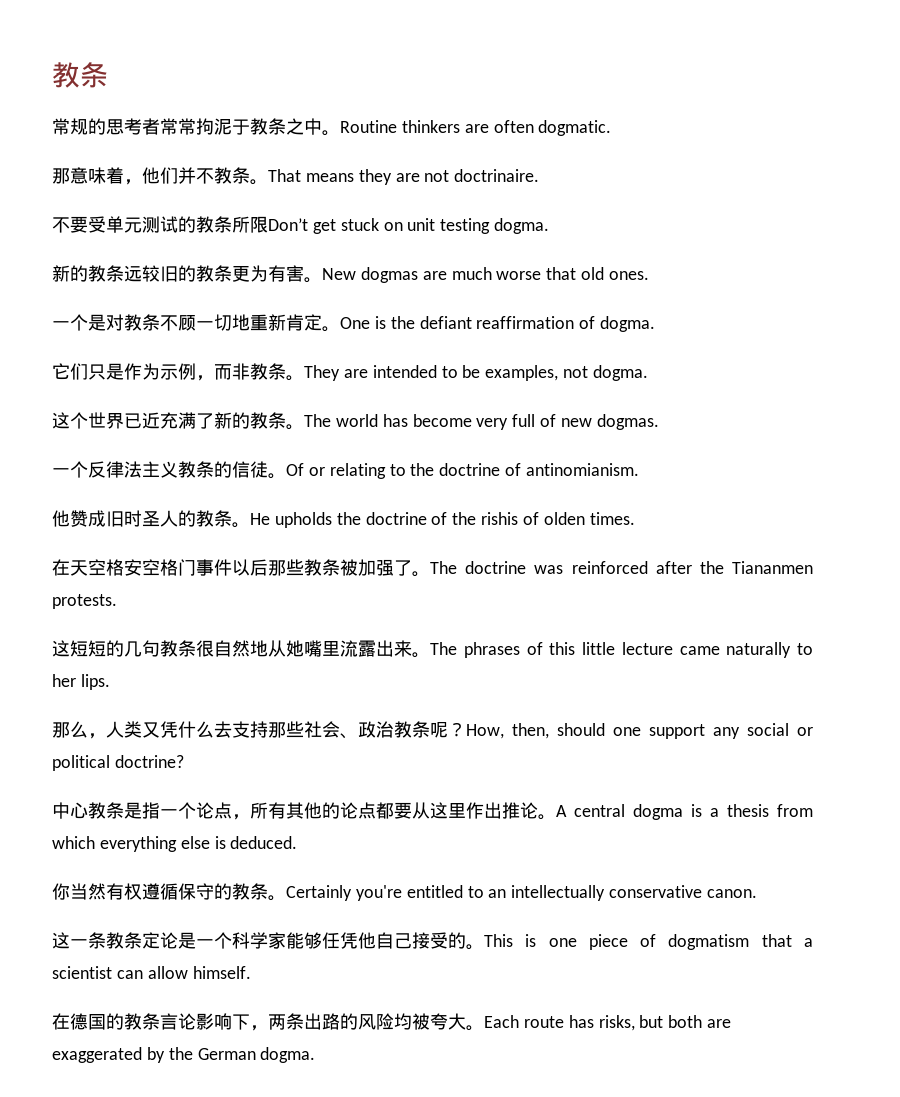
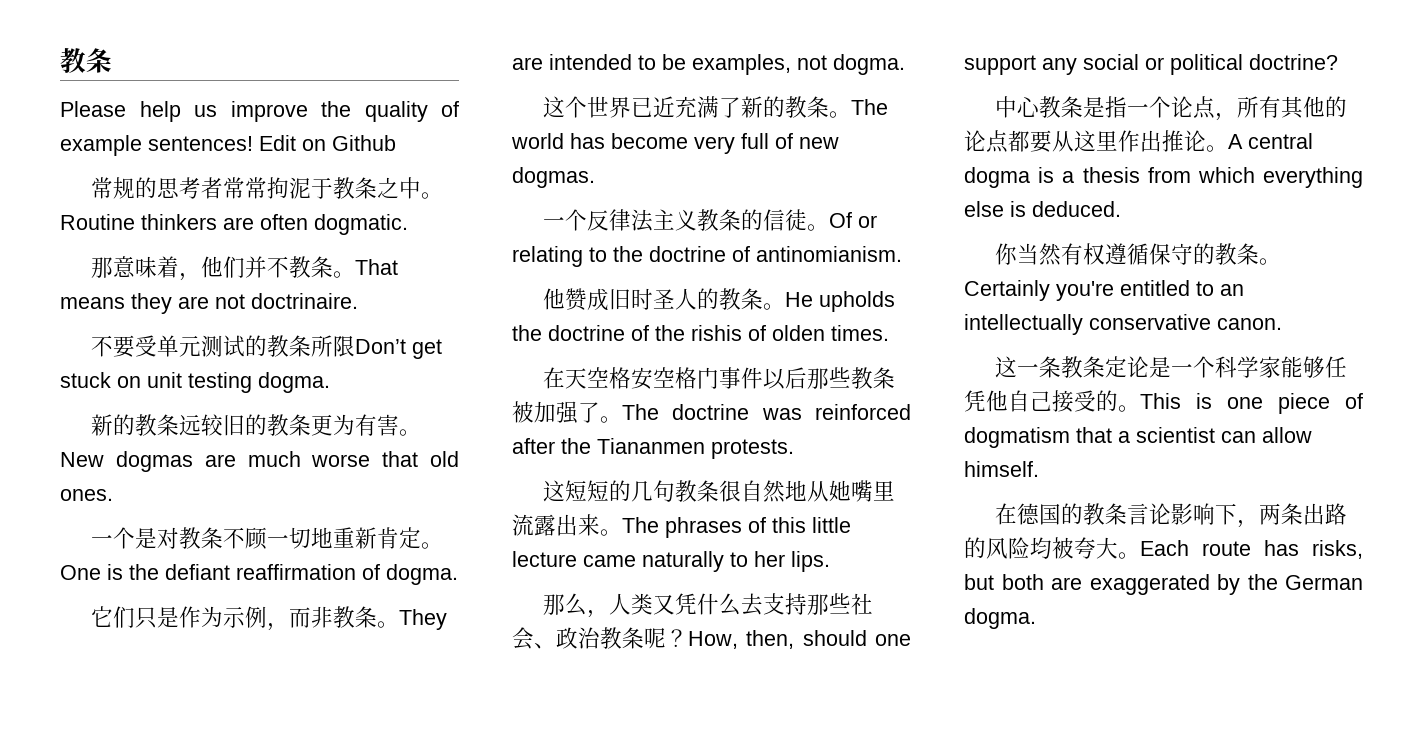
[52,62,108,88] 教条 -> [60,48,112,73] [60,101,459,122] [60,135,396,156] 教条 // Please help us improve the quality of example sentences! Edit on Github

